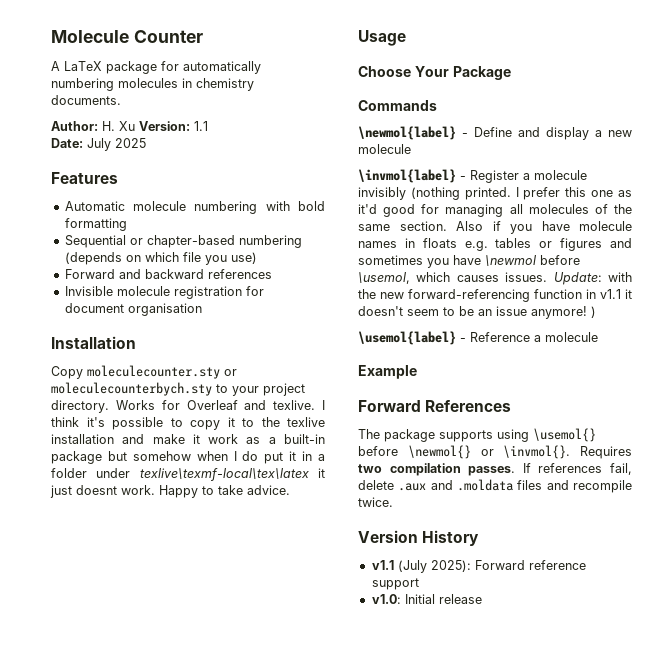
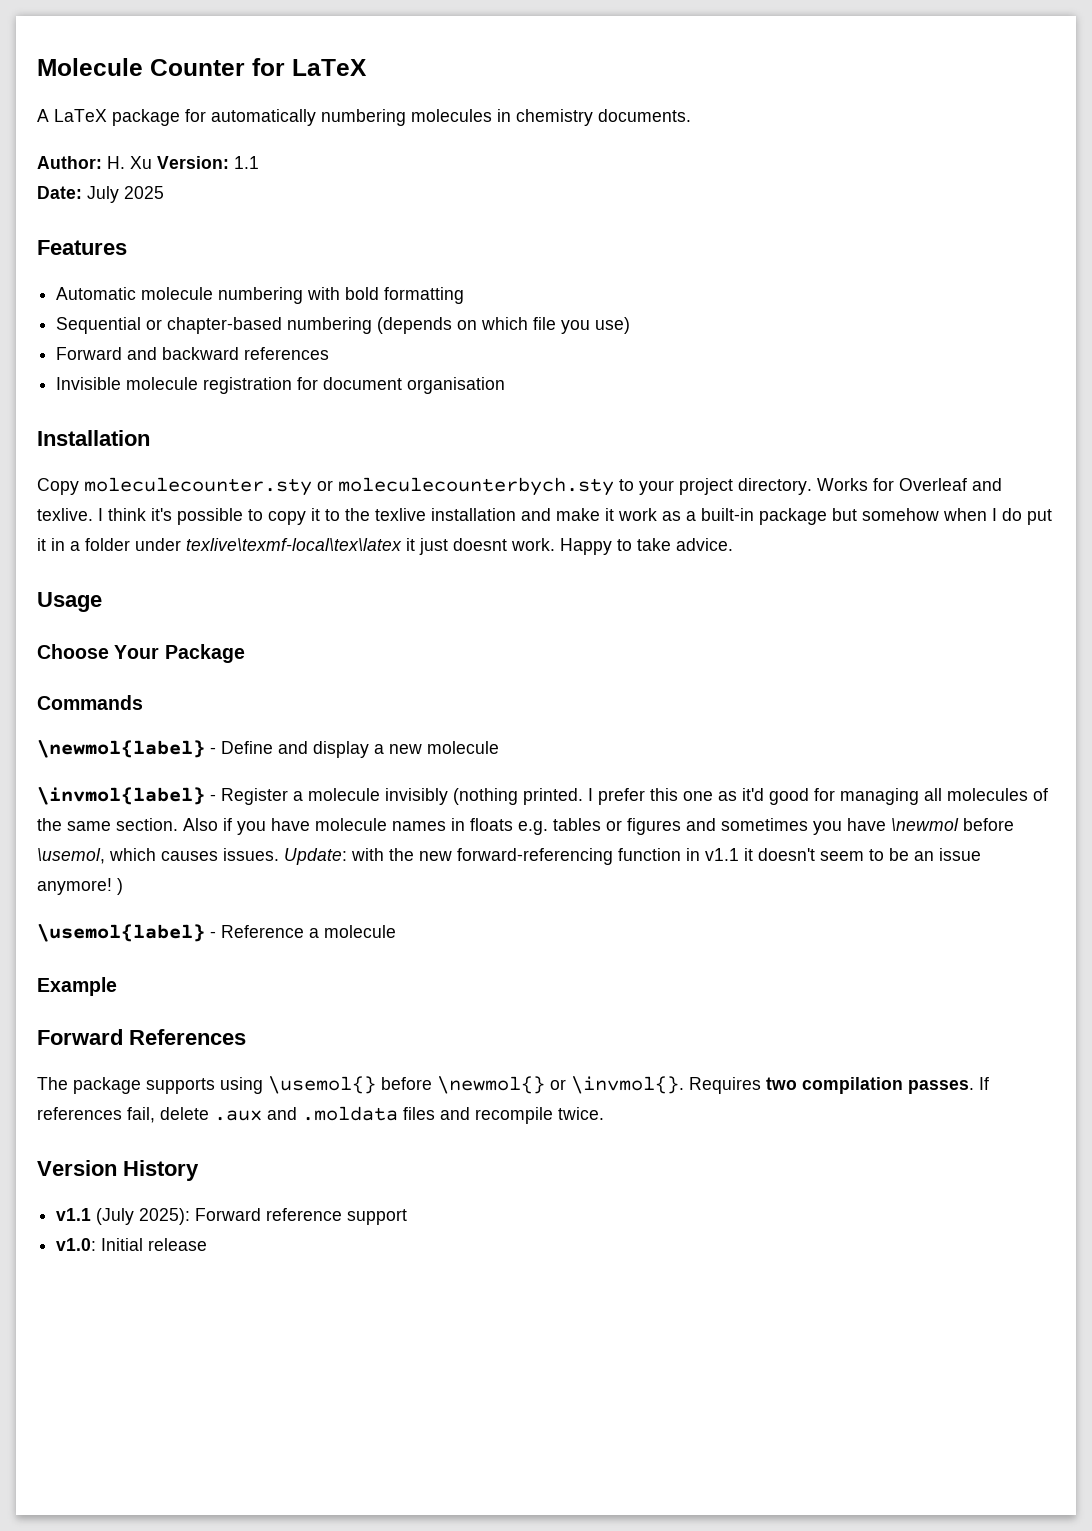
(203, 36) none -> [252,58,367,76] for LaTeX

